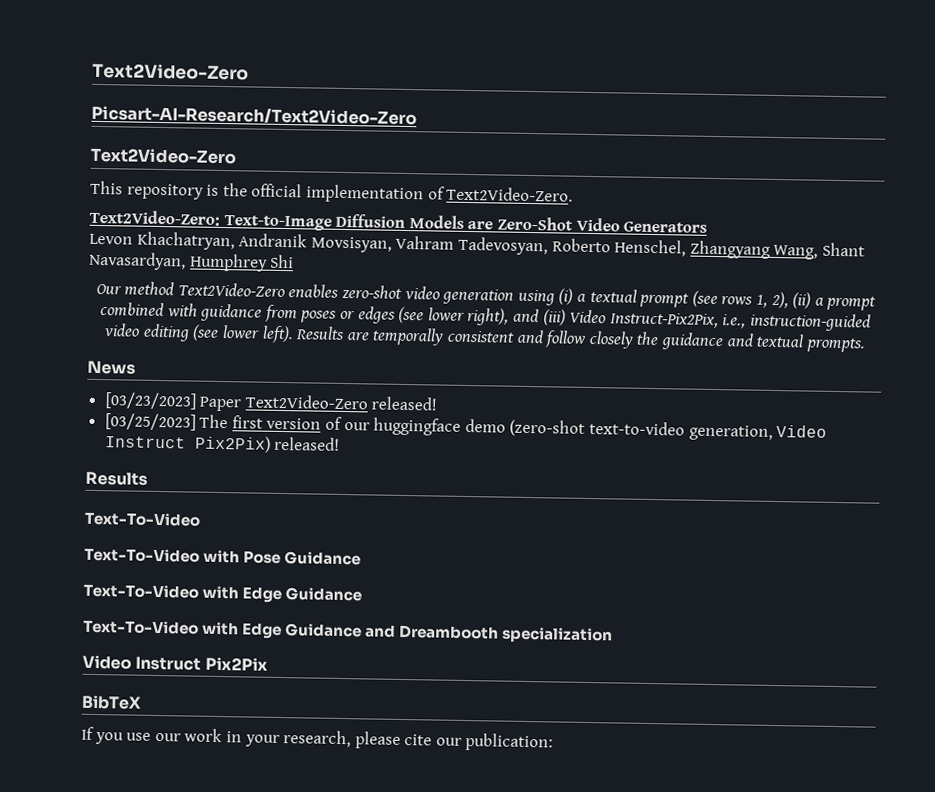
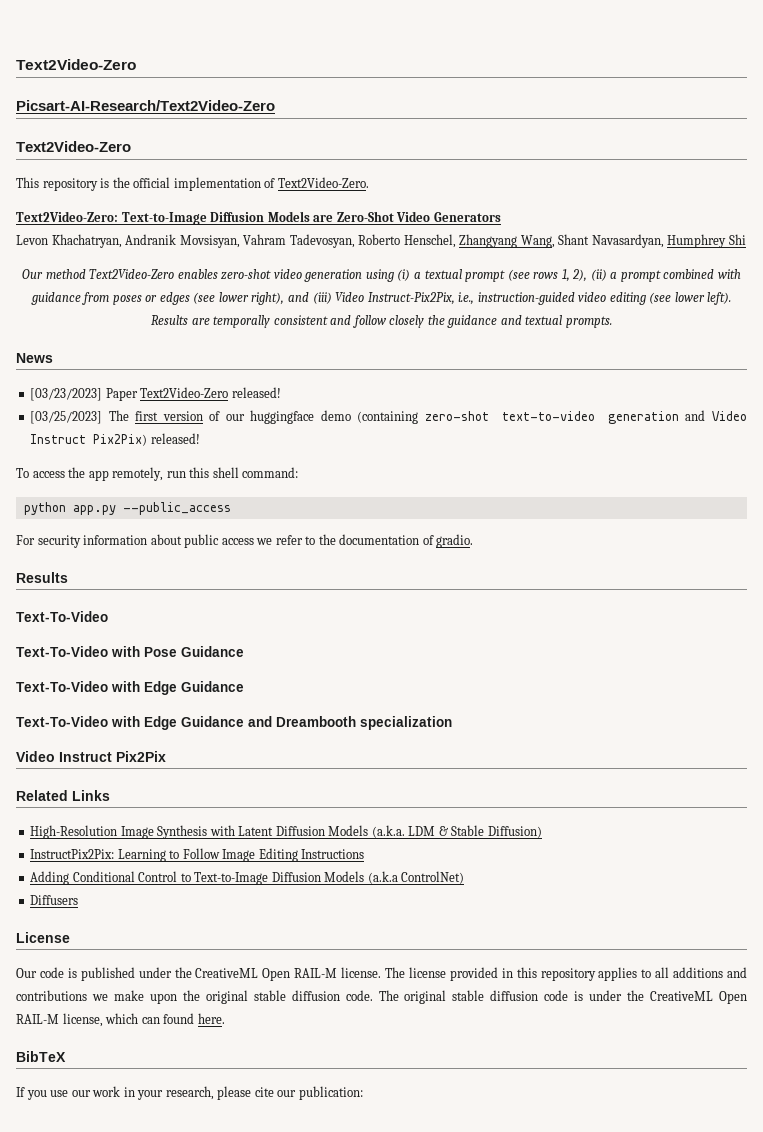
[509,419,773,441] (zero-shot text-to-video generation, -> [357,410,706,424] (containing zero-shot text-to-video generation and
(341, 443) none -> [16,467,299,481] [23,502,231,515] [16,534,474,548] // To access the app remotely, run this shell command: // python app.py --public_access // For security information about public access we refer to the documentation of gradio.
(268, 663) none -> [16,790,110,801] [30,825,542,839] [30,848,365,862] [30,871,465,885] [30,895,79,905] [16,932,70,943] [16,967,747,981] [16,990,748,1004] [16,1013,225,1027] // Related Links // High-Resolution Image Synthesis with Latent Diffusion Models (a.k.a. LDM & Stable Diffusion) // InstructPix2Pix: Learning to Follow Image Editing Instructions // Adding Conditional Control to Text-to-Image Diffusion Models (a.k.a ControlNet) // Diffusers // License // Our code is published under the CreativeML Open RAIL-M license. The license provided in this repository applies to all additions and contributions we make upon the original stable diffusion code. The original stable diffusion code is under the CreativeML Open RAIL-M license, which can found here.

